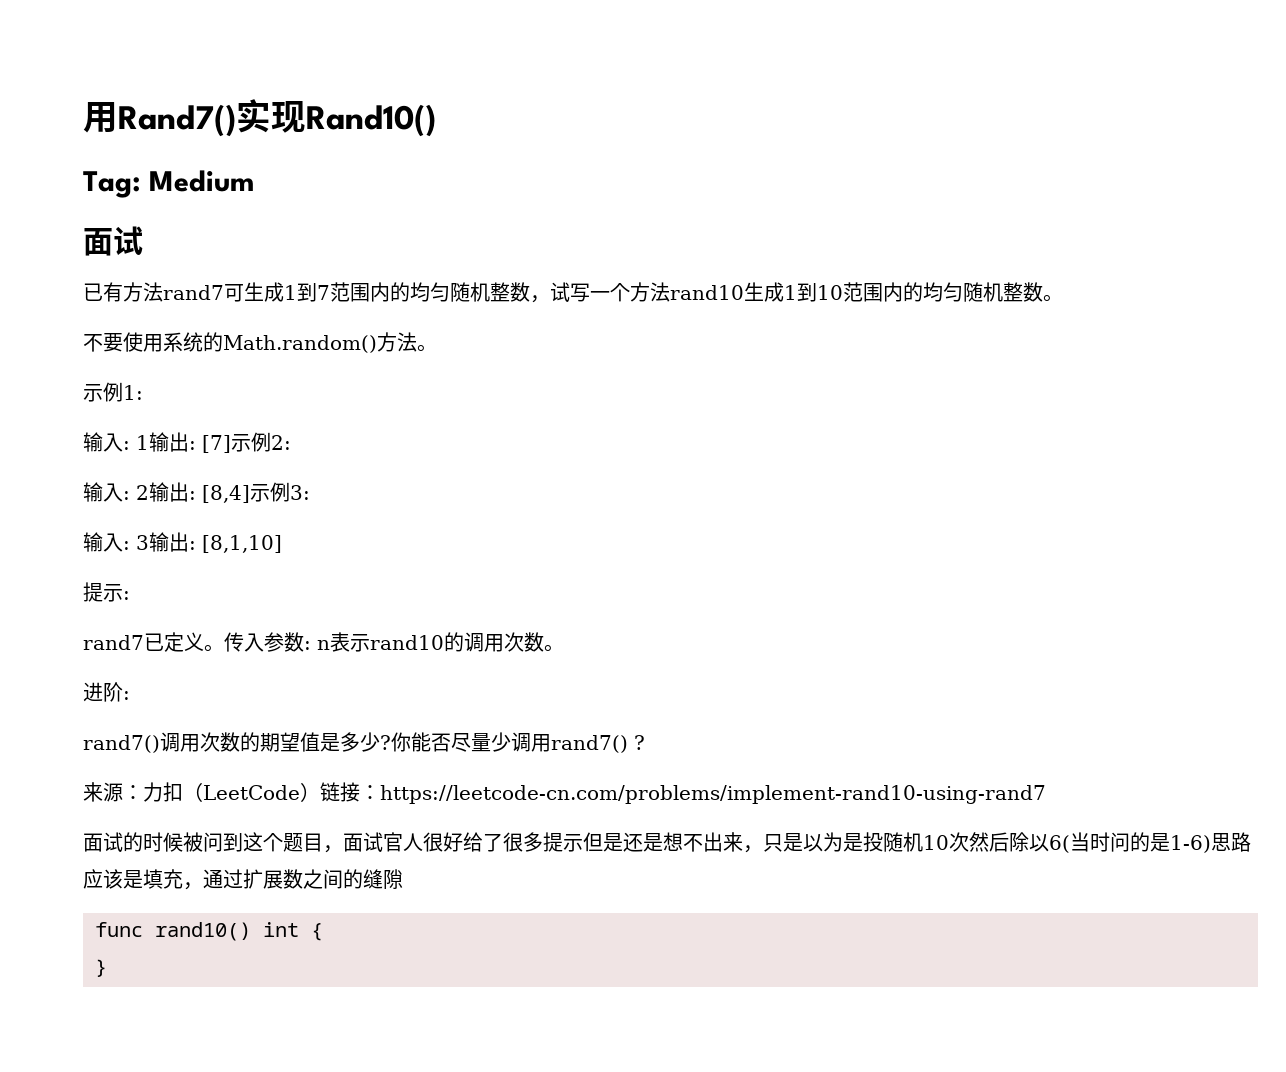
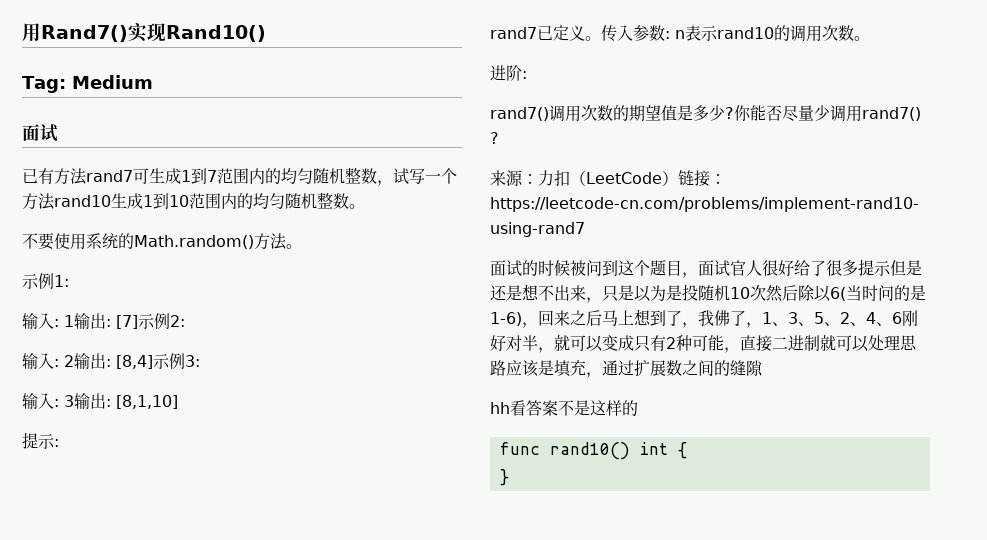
(1211, 844) none -> [522,309,918,328] [490,335,900,353] ，回来之后马上想到了，我佛了，1、3、5、2、4、6刚好对半，就可以变成只有2种可能，直接二进制就可以处理
(403, 879) none -> [490,400,638,416] // hh看答案不是这样的

